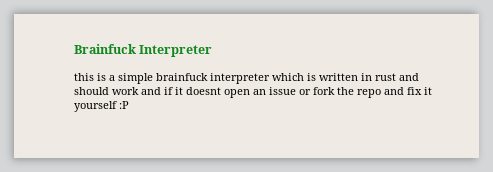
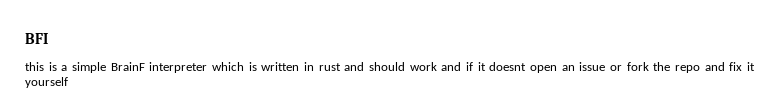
[74,44,213,57] Brainfuck Interpreter -> [25,33,48,44] BFI
[156,73,208,81] brainfuck -> [110,62,145,71] BrainF
[119,101,129,109] :P -> (68, 82) none

